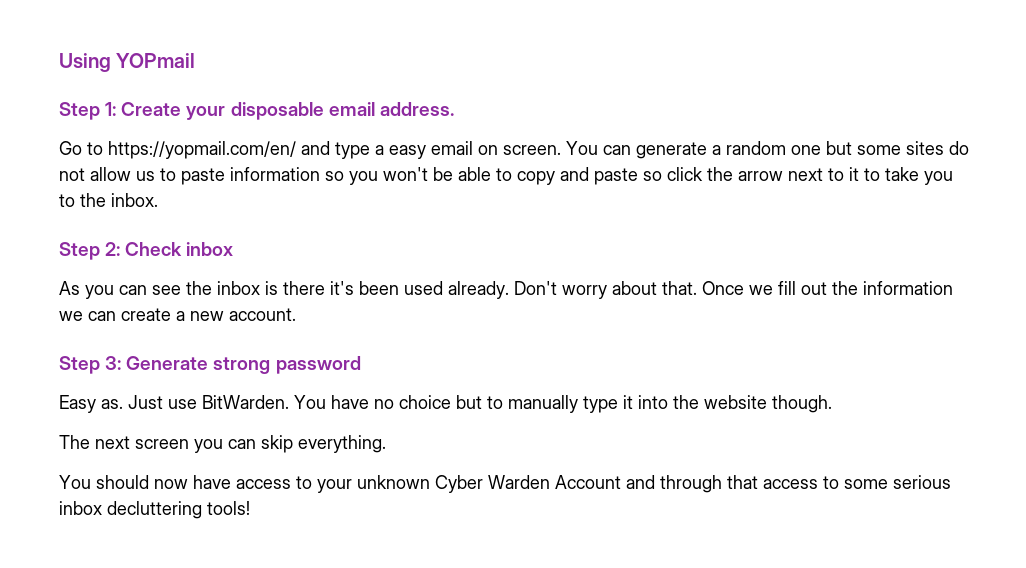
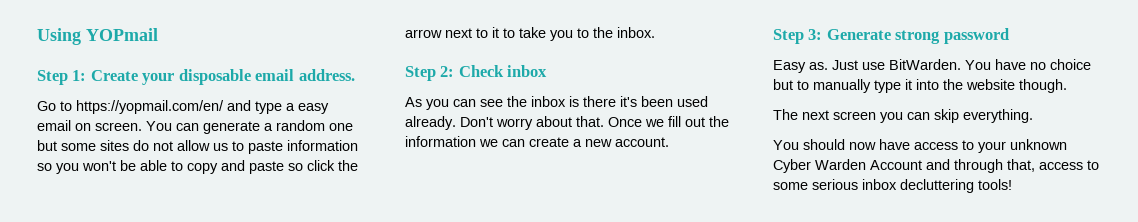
[727,475,758,489] that -> [1007,159,1035,172] that,

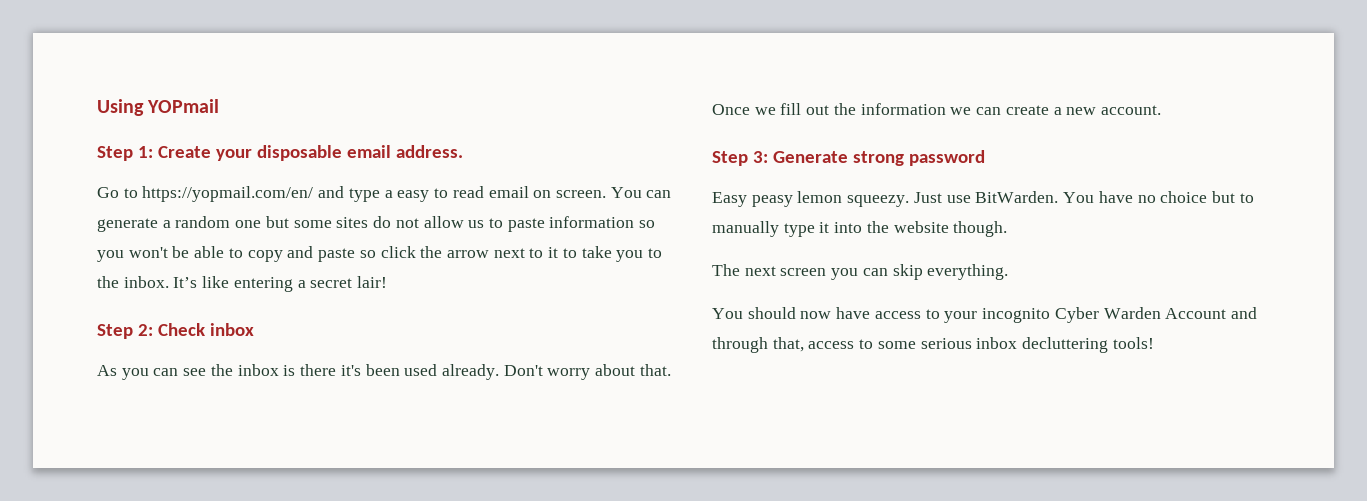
(329, 108) none -> [434,186,484,198] to read
(655, 32) none -> [173,276,388,292] It’s like entering a secret lair!
[809,62,828,70] as. -> [751,191,910,207] peasy lemon squeezy.
[1010,139,1067,150] unknown -> [982,308,1051,323] incognito

